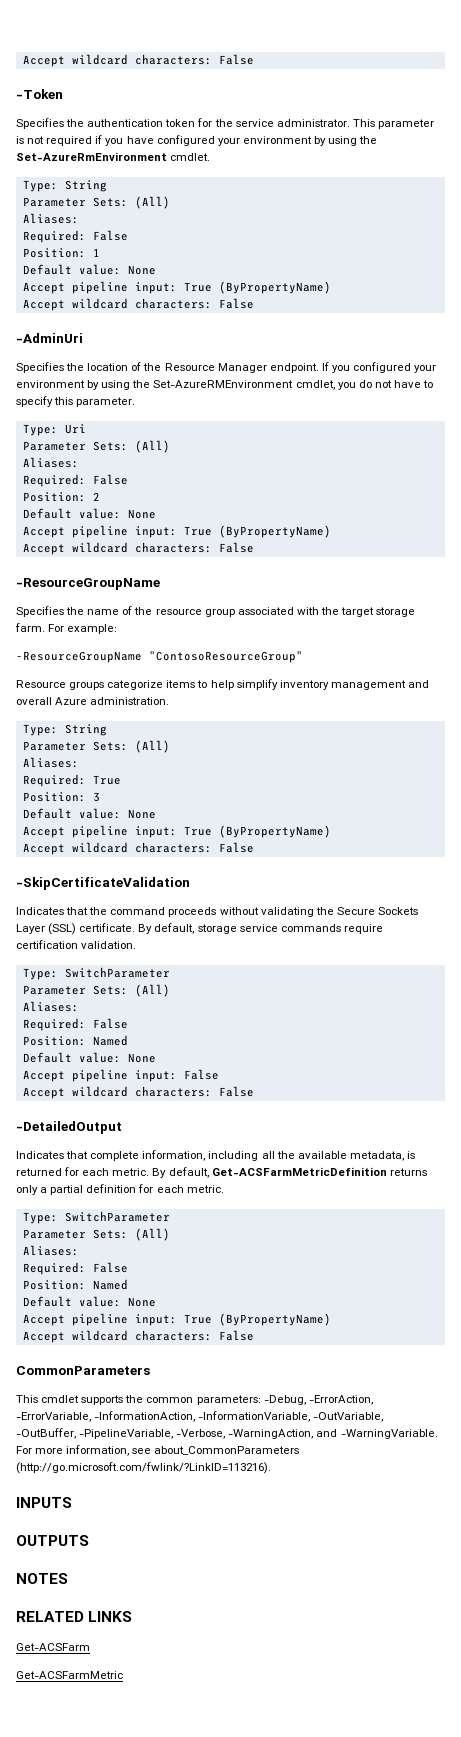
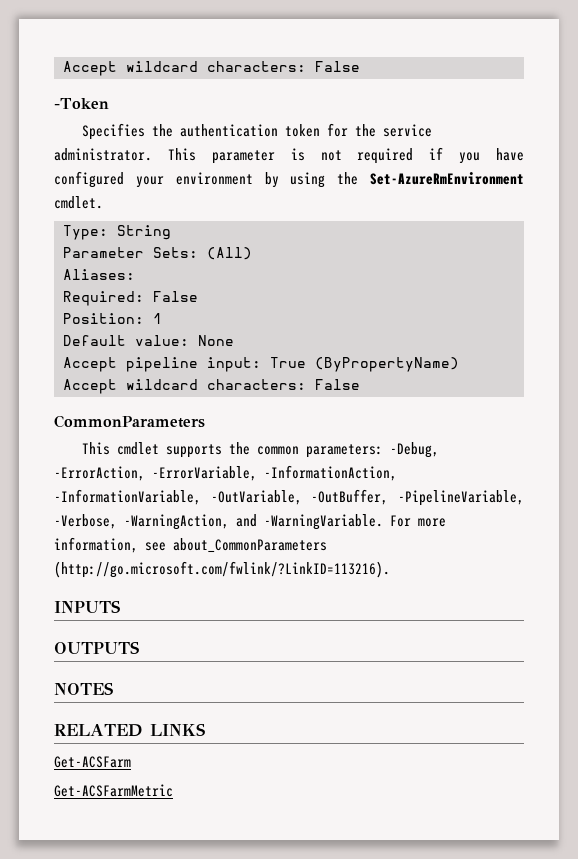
[16,333,83,343] [16,362,437,373] [16,380,434,390] [16,396,136,407] [22,424,86,436] [22,440,170,453] [22,457,79,468] [22,474,128,487] [22,492,100,502] [22,508,156,519] [22,525,331,538] [22,542,254,555] [16,578,160,590] [16,606,416,617] [15,623,118,634] [16,651,303,663] [16,679,429,690] [16,697,170,705] [22,724,107,736] [22,740,170,753] [22,757,79,768] [22,774,121,787] [22,792,100,802] [22,808,156,819] [22,825,331,838] [22,842,254,855] [16,877,190,890] [16,907,418,917] [16,923,383,935] [16,940,137,949] [22,967,170,980] [22,984,170,997] [22,1001,79,1012] [22,1018,128,1031] [22,1035,128,1046] [22,1052,156,1063] [22,1069,219,1082] [22,1086,254,1099] [16,1121,122,1134] [16,1150,415,1161] [16,1167,427,1178] [16,1184,224,1195] [22,1211,170,1224] [22,1228,170,1241] [22,1245,79,1256] [22,1262,128,1275] [22,1279,128,1290] [22,1296,156,1307] [22,1313,331,1326] [22,1330,254,1343] // -AdminUri // Specifies the location of the Resource Manager endpoint. If you configured your environment by using the Set-AzureRMEnvironment cmdlet, you do not have to specify this parameter. // Type: Uri // Parameter Sets: (All) // Aliases: // Required: False // Position: 2 // Default value: None // Accept pipeline input: True (ByPropertyName) // Accept wildcard characters: False // -ResourceGroupName // Specifies the name of the resource group associated with the target storage farm. For example: // -ResourceGroupName "ContosoResourceGroup" // Resource groups categorize items to help simplify inventory management and overall Azure administration. // Type: String // Parameter Sets: (All) // Aliases: // Required: True // Position: 3 // Default value: None // Accept pipeline input: True (ByPropertyName) // Accept wildcard characters: False // -SkipCertificateValidation // Indicates that the command proceeds without validating the Secure Sockets Layer (SSL) certificate. By default, storage service commands require certification validation. // Type: SwitchParameter // Parameter Sets: (All) // Aliases: // Required: False // Position: Named // Default value: None // Accept pipeline input: False // Accept wildcard characters: False // -DetailedOutput // Indicates that complete information, including all the available metadata, is returned for each metric. By default, Get-ACSFarmMetricDefinition returns only a partial definition for each metric. // Type: SwitchParameter // Parameter Sets: (All) // Aliases: // Required: False // Position: Named // Default value: None // Accept pipeline input: True (ByPropertyName) // Accept wildcard characters: False -> (360, 384) none

